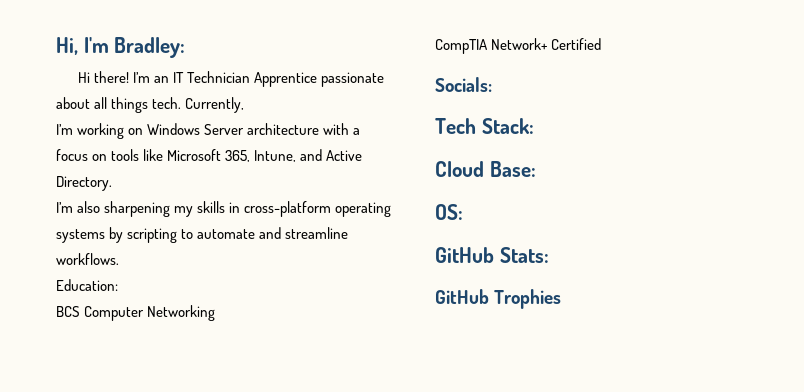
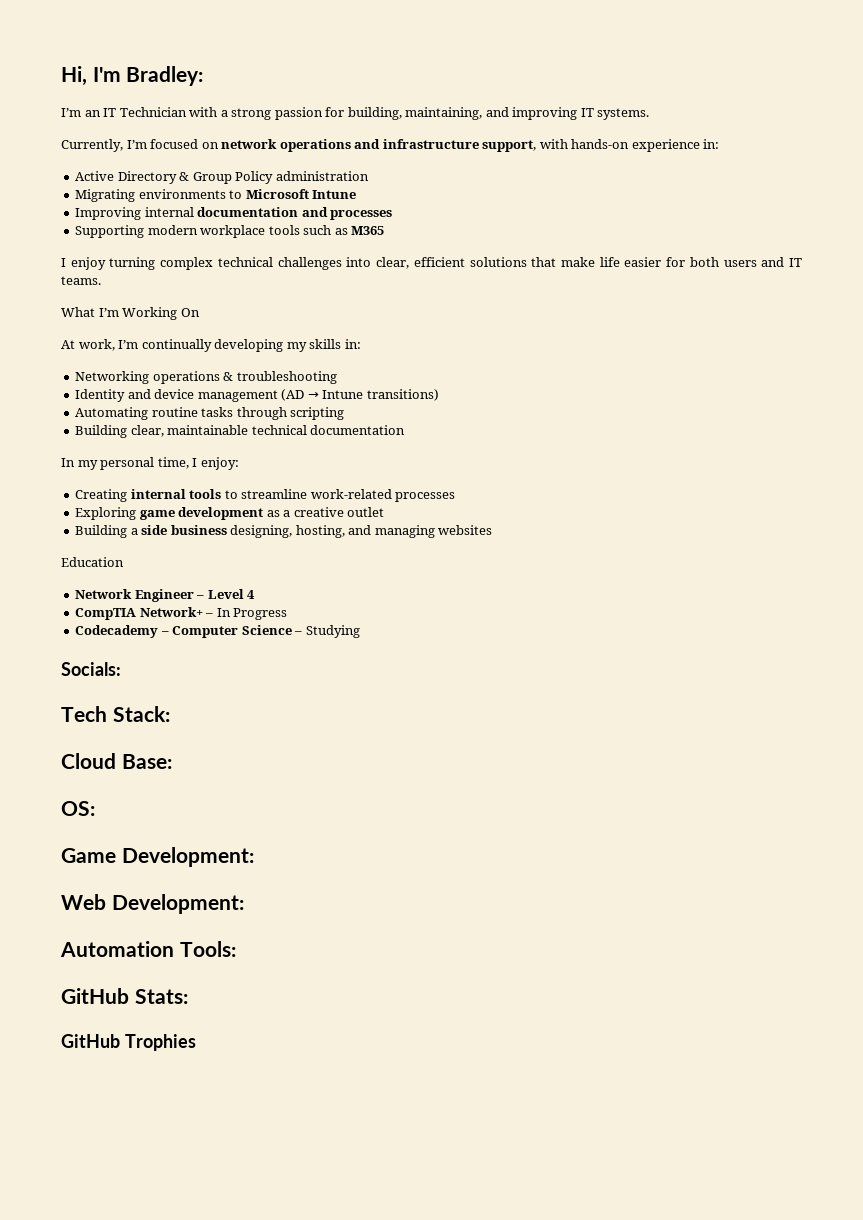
[77,71,129,83] Hi there! -> (204, 76) none
[254,72,385,87] [56,97,245,113] [56,123,361,139] [56,149,363,162] [56,176,112,191] [56,201,392,217] [56,227,349,243] [56,253,119,265] [56,279,118,291] [56,305,216,321] [435,38,602,54] Apprentice passionate about all things tech. Currently, // I’m working on Windows Server architecture with a focus on tools like Microsoft 365, Intune, and Active Directory. // I’m also sharpening my skills in cross-platform operating systems by scripting to automate and streamline workflows. // Education: // BCS Computer Networking // CompTIA Network+ Certified -> [189,107,650,120] [61,139,720,152] [75,171,369,184] [75,189,357,202] [75,207,393,220] [75,225,385,238] [61,257,802,270] [61,276,101,285] [61,307,200,320] [61,339,361,352] [75,371,337,384] [75,389,439,402] [75,407,345,420] [75,425,406,438] [61,457,239,470] [75,489,456,502] [75,507,385,520] [75,525,493,538] [61,557,124,567] [75,589,256,602] [75,607,288,620] [75,625,360,638] with a strong passion for building, maintaining, and improving IT systems. // Currently, I’m focused on network operations and infrastructure support, with hands-on experience in: // Active Directory & Group Policy administration // Migrating environments to Microsoft Intune // Improving internal documentation and processes // Supporting modern workplace tools such as M365 // I enjoy turning complex technical challenges into clear, efficient solutions that make life easier for both users and IT teams. // What I’m Working On // At work, I’m continually developing my skills in: // Networking operations & troubleshooting // Identity and device management (AD → Intune transitions) // Automating routine tasks through scripting // Building clear, maintainable technical documentation // In my personal time, I enjoy: // Creating internal tools to streamline work-related processes // Exploring game development as a creative outlet // Building a side business designing, hosting, and managing websites // Education // Network Engineer – Level 4 // CompTIA Network+ – In Progress // Codecademy – Computer Science – Studying
(463, 212) none -> [61,847,254,867] [61,894,244,914] [60,941,236,957] // Game Development: // Web Development: // Automation Tools:

